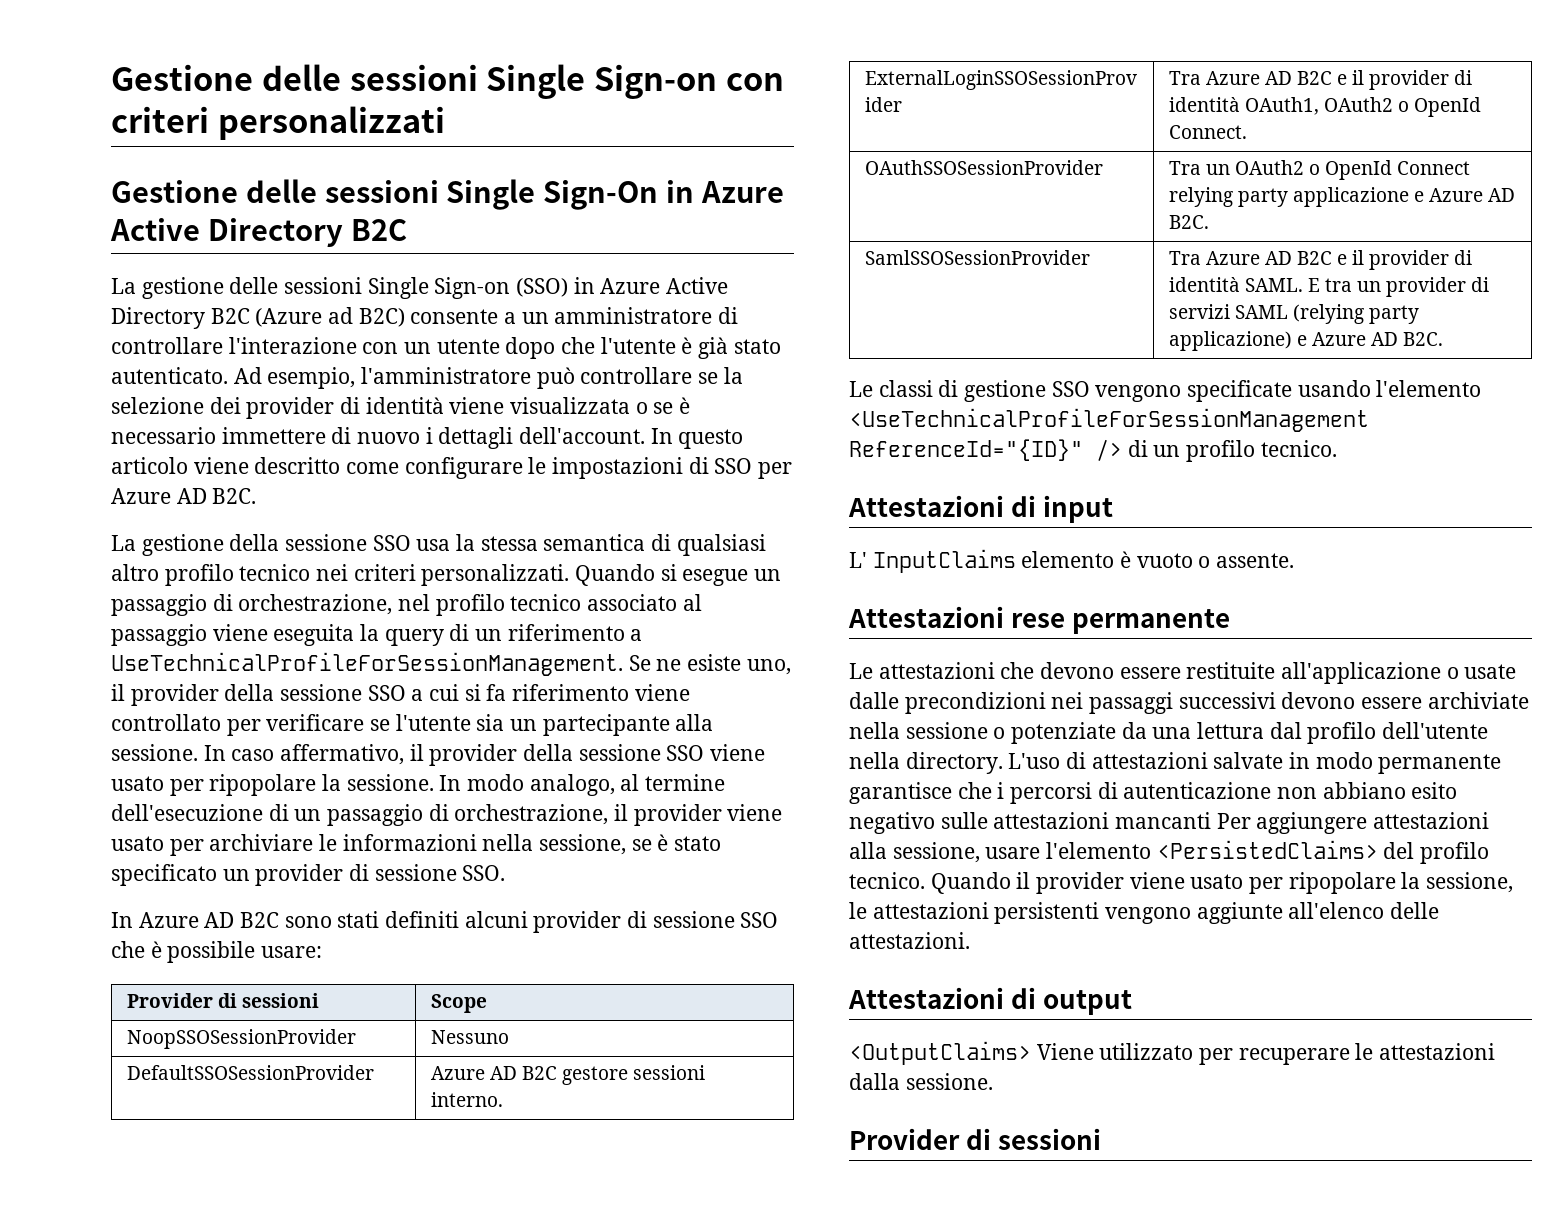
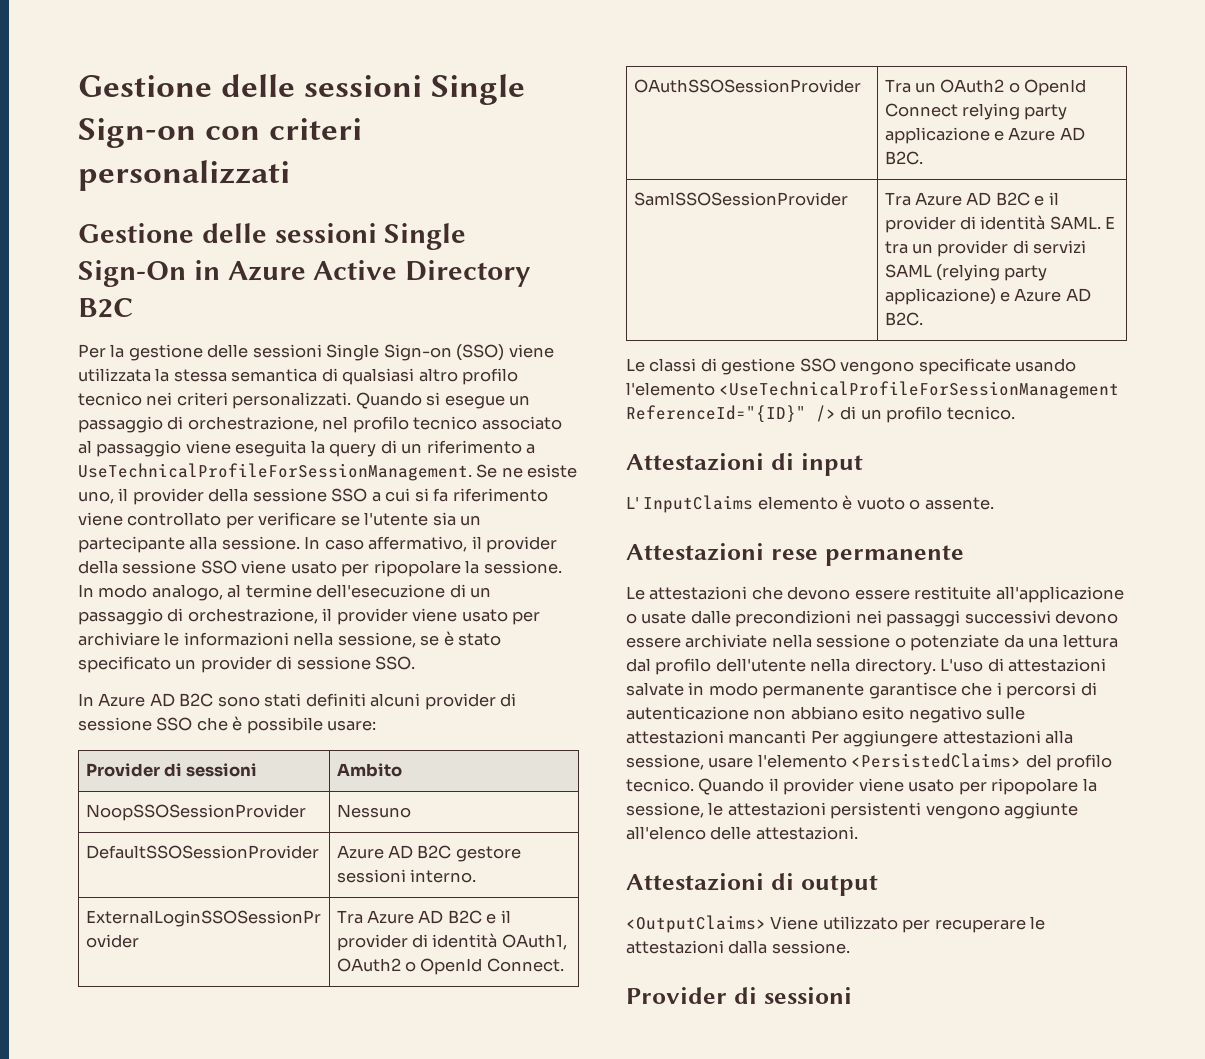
[111,278,136,294] La -> [78,344,125,358] Per la
[573,277,729,294] [111,307,739,329] [111,337,781,359] [111,367,743,389] [111,397,691,419] [111,427,744,449] [111,457,793,479] [111,488,257,504] [111,534,451,556] in Azure Active Directory B2C (Azure ad B2C) consente a un amministratore di controllare l'interazione con un utente dopo che l'utente è già stato autenticato. Ad esempio, l'amministratore può controllare se la selezione dei provider di identità viene visualizzata o se è necessario immettere di nuovo i dettagli dell'account. In questo articolo viene descritto come configurare le impostazioni di SSO per Azure AD B2C. // La gestione della sessione SSO usa -> [508,344,554,358] [78,368,151,382] viene utilizzata
[430,994,487,1013] Scope -> [336,763,402,777] Ambito

